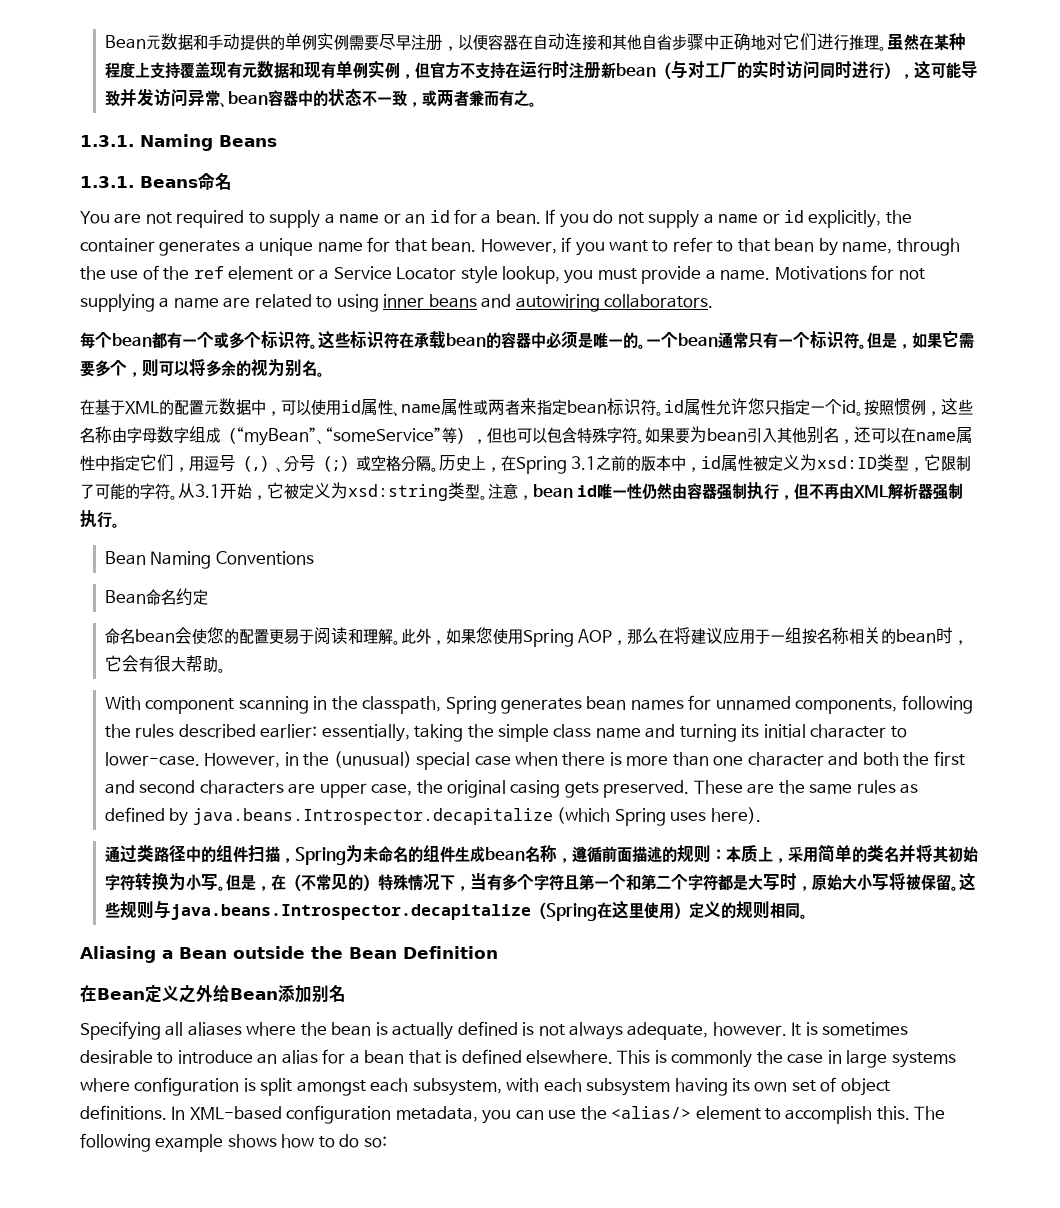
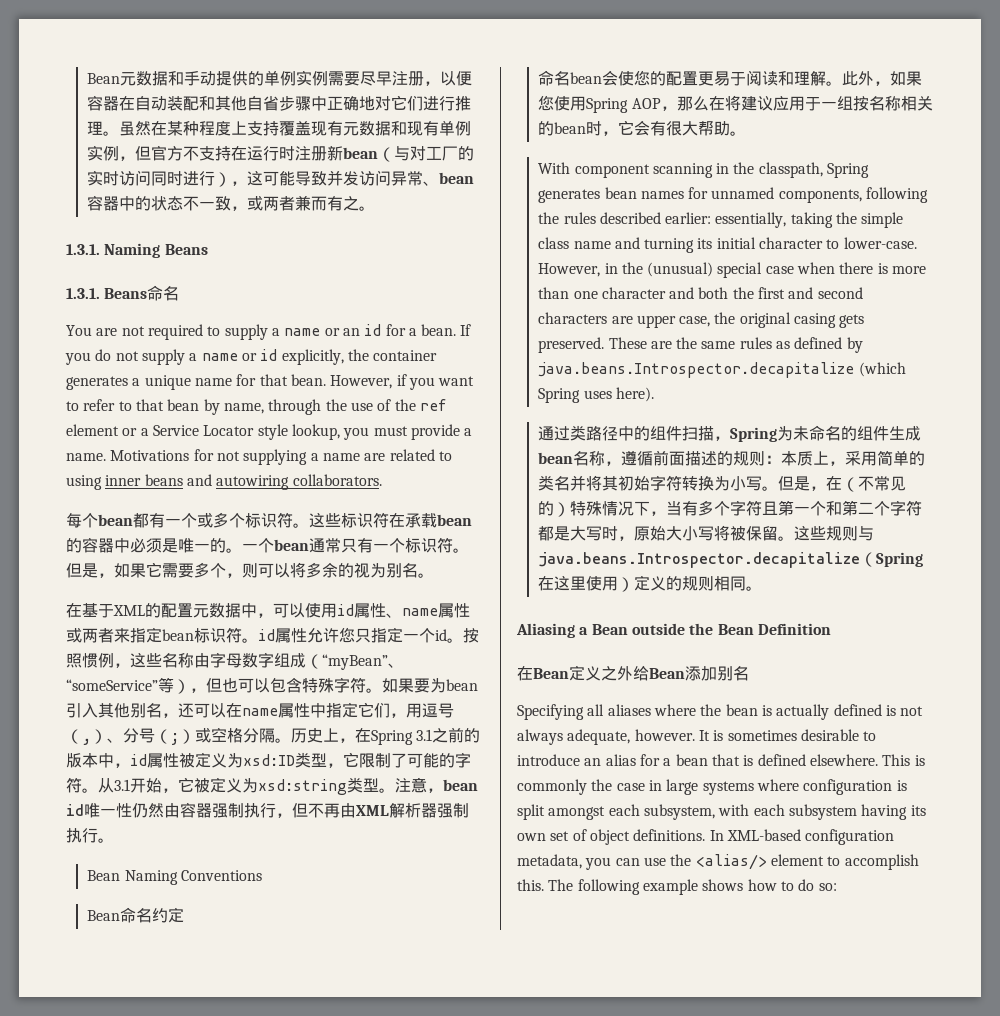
[564,33,597,51] 连接 -> [167,96,200,111] 装配

